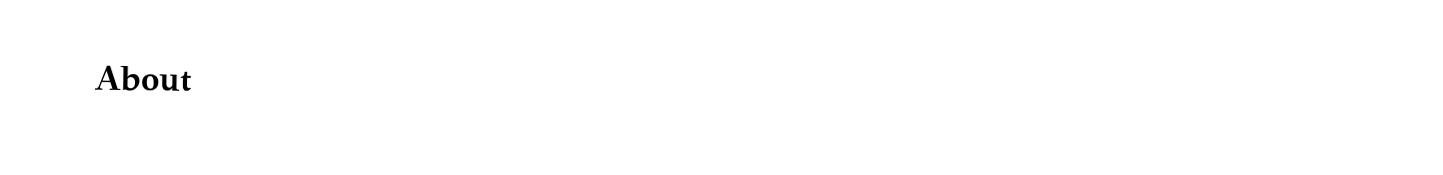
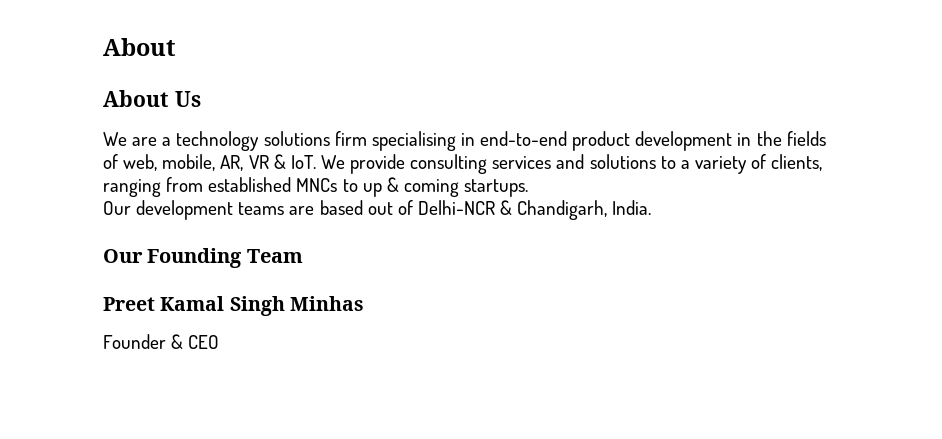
[93,65,192,92] About -> [103,38,176,56] [103,90,201,107] [103,131,826,151] [103,154,823,174] [103,177,529,197] [103,200,652,220] [103,248,303,268] [103,296,364,316] [103,334,220,349] About // About Us // We are a technology solutions firm specialising in end-to-end product development in the fields of web, mobile, AR, VR & IoT. We provide consulting services and solutions to a variety of clients, ranging from established MNCs to up & coming startups. // Our development teams are based out of Delhi-NCR & Chandigarh, India. // Our Founding Team // Preet Kamal Singh Minhas // Founder & CEO

